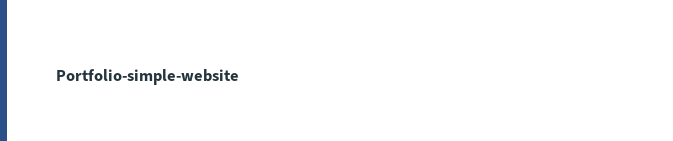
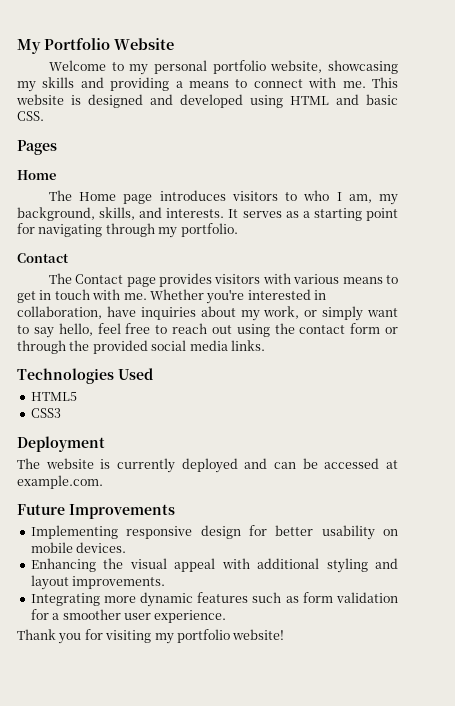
[56,69,239,85] Portfolio-simple-website -> [17,38,174,54] [48,60,398,75] [17,77,398,92] [16,94,398,108] [17,111,44,121] [17,140,57,155] [17,170,56,180] [48,190,399,205] [17,207,398,221] [17,223,238,238] [17,253,69,263] [48,273,398,287] [17,289,326,304] [17,306,398,321] [17,323,398,338] [17,340,265,354] [17,368,153,384] [30,392,77,401] [30,408,61,418] [17,436,105,452] [17,458,399,473] [17,475,103,489] [17,504,175,519] [30,525,398,540] [30,542,127,553] [30,558,398,573] [30,575,166,590] [30,592,398,607] [30,609,227,623] [17,629,285,644] My Portfolio Website // Welcome to my personal portfolio website, showcasing my skills and providing a means to connect with me. This website is designed and developed using HTML and basic CSS. // Pages // Home // The Home page introduces visitors to who I am, my background, skills, and interests. It serves as a starting point for navigating through my portfolio. // Contact // The Contact page provides visitors with various means to get in touch with me. Whether you're interested in collaboration, have inquiries about my work, or simply want to say hello, feel free to reach out using the contact form or through the provided social media links. // Technologies Used // HTML5 // CSS3 // Deployment // The website is currently deployed and can be accessed at example.com. // Future Improvements // Implementing responsive design for better usability on mobile devices. // Enhancing the visual appeal with additional styling and layout improvements. // Integrating more dynamic features such as form validation for a smoother user experience. // Thank you for visiting my portfolio website!

